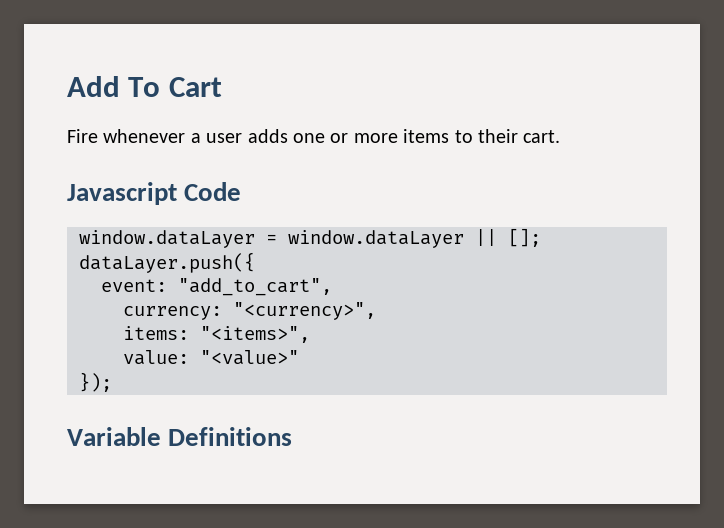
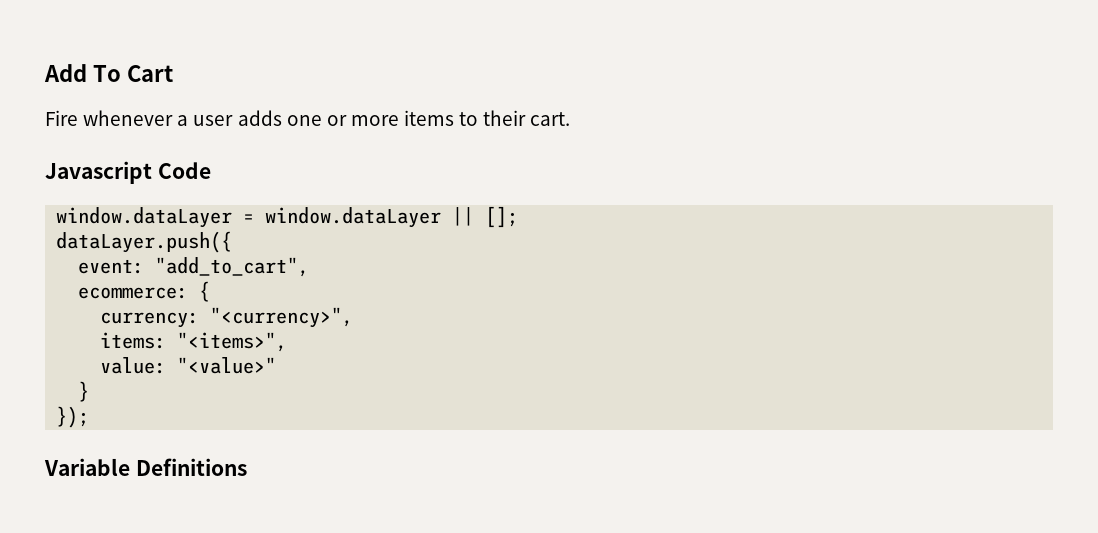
(332, 287) none -> [78,281,211,302] // ecommerce: {
(299, 357) none -> [78,381,90,402] // }

